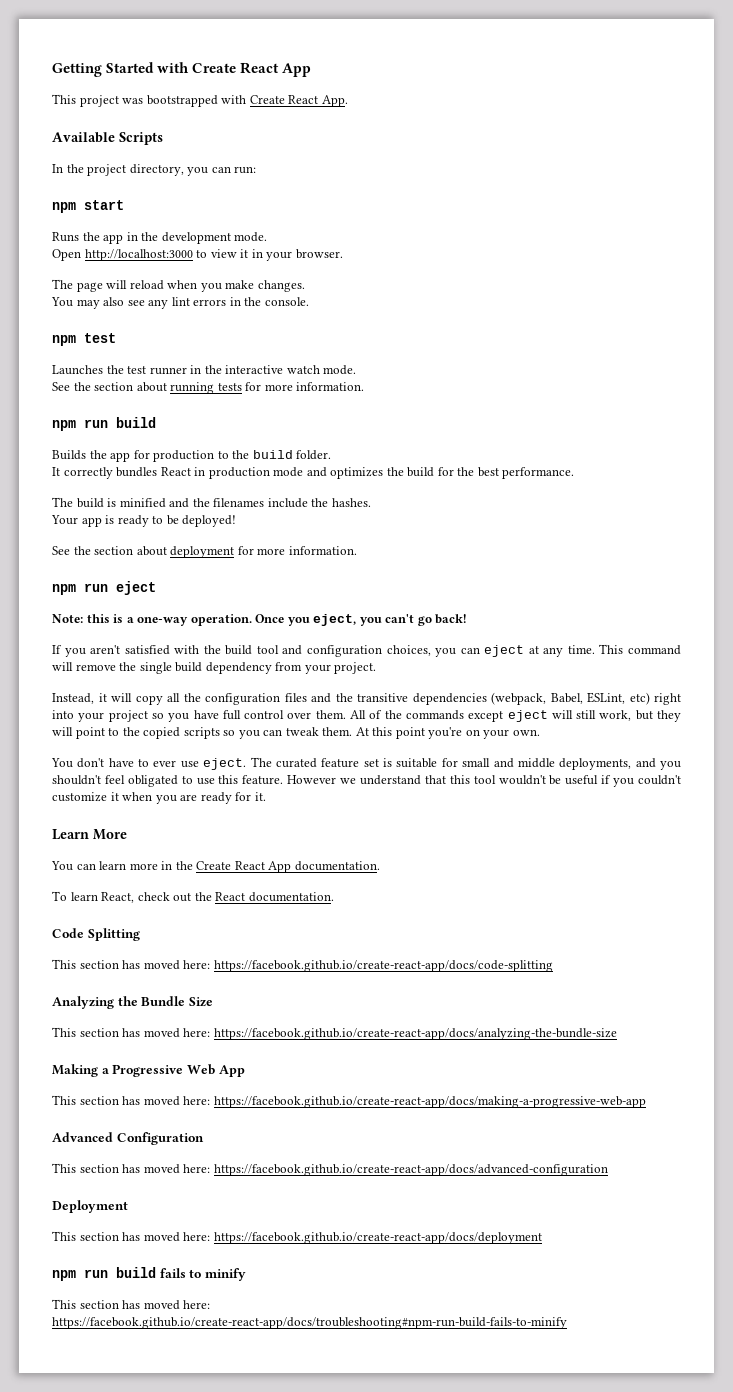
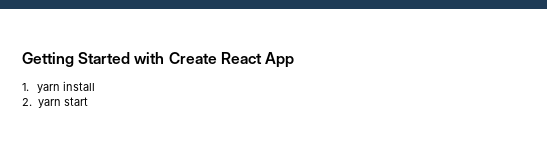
[52,94,348,107] [52,132,163,145] [52,164,257,176] [52,200,124,213] [52,232,268,244] [52,249,343,261] [52,279,305,292] [51,297,309,309] [52,333,116,346] [52,365,357,375] [52,382,365,394] [52,417,156,431] [52,450,332,462] [52,467,575,479] [52,497,371,508] [51,515,237,527] [52,546,357,558] [52,581,156,595] [52,614,467,626] [52,644,681,657] [52,662,377,674] [52,692,681,705] [52,710,681,722] [52,727,540,739] [51,757,681,770] [52,775,682,787] [52,792,266,804] [52,829,127,840] [51,861,380,873] [52,891,334,903] [52,928,140,941] [52,959,553,972] [52,996,213,1009] [52,1027,617,1040] [52,1064,245,1077] [52,1095,646,1108] [52,1132,204,1145] [52,1163,608,1176] [52,1200,128,1213] [52,1231,542,1244] [52,1267,246,1281] [52,1299,211,1310] [52,1317,567,1329] This project was bootstrapped with Create React App. // Available Scripts // In the project directory, you can run: // npm start // Runs the app in the development mode. // Open http://localhost:3000 to view it in your browser. // The page will reload when you make changes. // You may also see any lint errors in the console. // npm test // Launches the test runner in the interactive watch mode. // See the section about running tests for more information. // npm run build // Builds the app for production to the build folder. // It correctly bundles React in production mode and optimizes the build for the best performance. // The build is minified and the filenames include the hashes. // Your app is ready to be deployed! // See the section about deployment for more information. // npm run eject // Note: this is a one-way operation. Once you eject, you can't go back! // If you aren't satisfied with the build tool and configuration choices, you can eject at any time. This command will remove the single build dependency from your project. // Instead, it will copy all the configuration files and the transitive dependencies (webpack, Babel, ESLint, etc) right into your project so you have full control over them. All of the commands except eject will still work, but they will point to the copied scripts so you can tweak them. At this point you're on your own. // You don't have to ever use eject. The curated feature set is suitable for small and middle deployments, and you shouldn't feel obligated to use this feature. However we understand that this tool wouldn't be useful if you couldn't customize it when you are ready for it. // Learn More // You can learn more in the Create React App documentation. // To learn React, check out the React documentation. // Code Splitting // This section has moved here: https://facebook.github.io/create-react-app/docs/code-splitting // Analyzing the Bundle Size // This section has moved here: https://facebook.github.io/create-react-app/docs/analyzing-the-bundle-size // Making a Progressive Web App // This section has moved here: https://facebook.github.io/create-react-app/docs/making-a-progressive-web-app // Advanced Configuration // This section has moved here: https://facebook.github.io/create-react-app/docs/advanced-configuration // Deployment // This section has moved here: https://facebook.github.io/create-react-app/docs/deployment // npm run build fails to minify // This section has moved here: https://facebook.github.io/create-react-app/docs/troubleshooting#npm-run-build-fails-to-minify -> [22,81,95,93] [22,97,88,108] 1. yarn install // 2. yarn start

